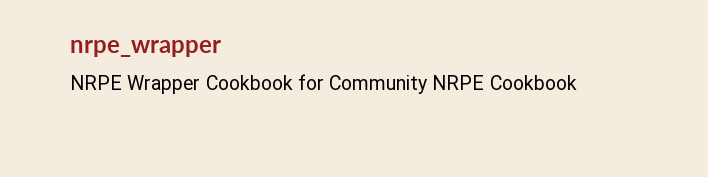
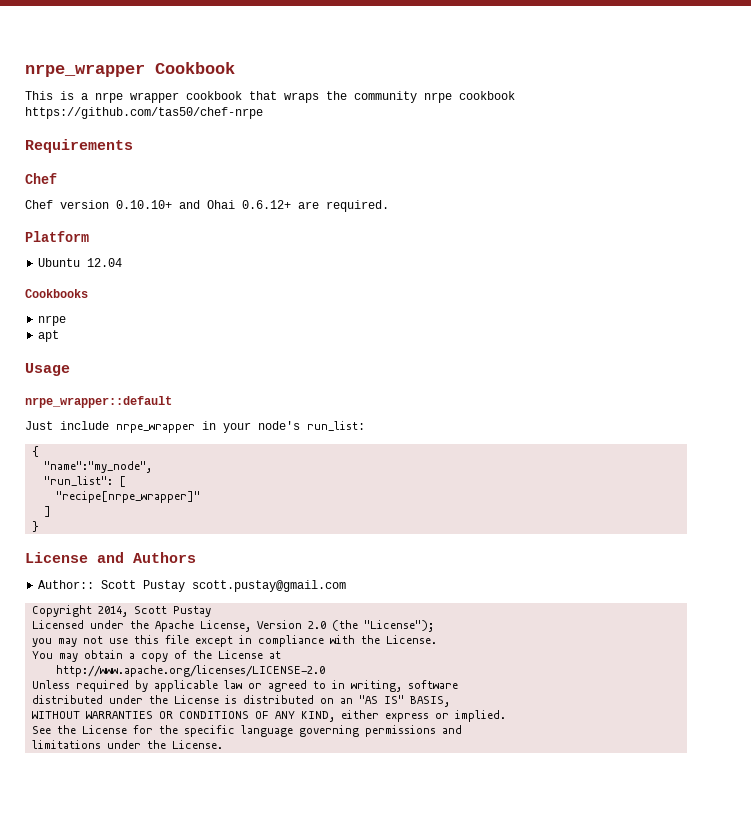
[70,40,221,57] [70,74,577,94] nrpe_wrapper // NRPE Wrapper Cookbook for Community NRPE Cookbook -> [25,62,235,77] [25,91,515,103] [25,107,263,119] [25,139,133,153] [25,173,57,184] [25,200,389,212] [25,231,89,242] [38,258,123,267] [25,289,88,298] [38,315,67,326] [38,330,60,342] [25,363,70,376] [25,396,172,408] [25,421,365,433] [32,446,40,457] [44,461,153,473] [44,476,127,487] [56,491,201,503] [44,506,52,517] [32,521,40,532] [25,552,196,563] [38,580,347,592] [32,605,212,617] [32,620,435,632] [32,635,438,647] [32,650,282,662] [56,665,326,677] [32,680,459,692] [32,695,451,707] [32,710,507,722] [32,725,463,737] [32,740,224,749] nrpe_wrapper Cookbook // This is a nrpe wrapper cookbook that wraps the community nrpe cookbook https://github.com/tas50/chef-nrpe // Requirements // Chef // Chef version 0.10.10+ and Ohai 0.6.12+ are required. // Platform // Ubuntu 12.04 // Cookbooks // nrpe // apt // Usage // nrpe_wrapper::default // Just include nrpe_wrapper in your node's run_list: // { // "name":"my_node", // "run_list": [ // "recipe[nrpe_wrapper]" // ] // } // License and Authors // Author:: Scott Pustay scott.pustay@gmail.com // Copyright 2014, Scott Pustay // Licensed under the Apache License, Version 2.0 (the "License"); // you may not use this file except in compliance with the License. // You may obtain a copy of the License at // http://www.apache.org/licenses/LICENSE-2.0 // Unless required by applicable law or agreed to in writing, software // distributed under the License is distributed on an "AS IS" BASIS, // WITHOUT WARRANTIES OR CONDITIONS OF ANY KIND, either express or implied. // See the License for the specific language governing permissions and // limitations under the License.

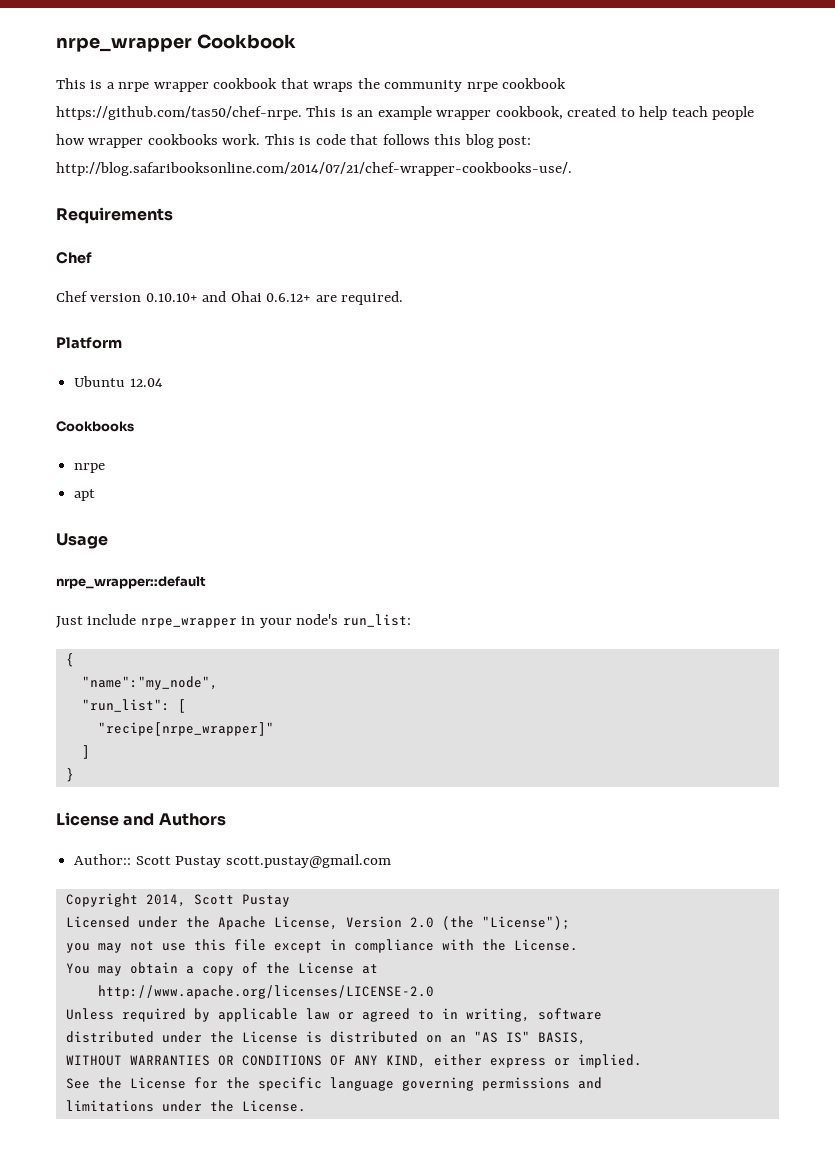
[25,107,263,119] https://github.com/tas50/chef-nrpe -> [56,106,755,120] [56,134,532,148] [56,162,572,176] https://github.com/tas50/chef-nrpe. This is an example wrapper cookbook, created to help teach people how wrapper cookbooks work. This is code that follows this blog post: http://blog.safaribooksonline.com/2014/07/21/chef-wrapper-cookbooks-use/.

